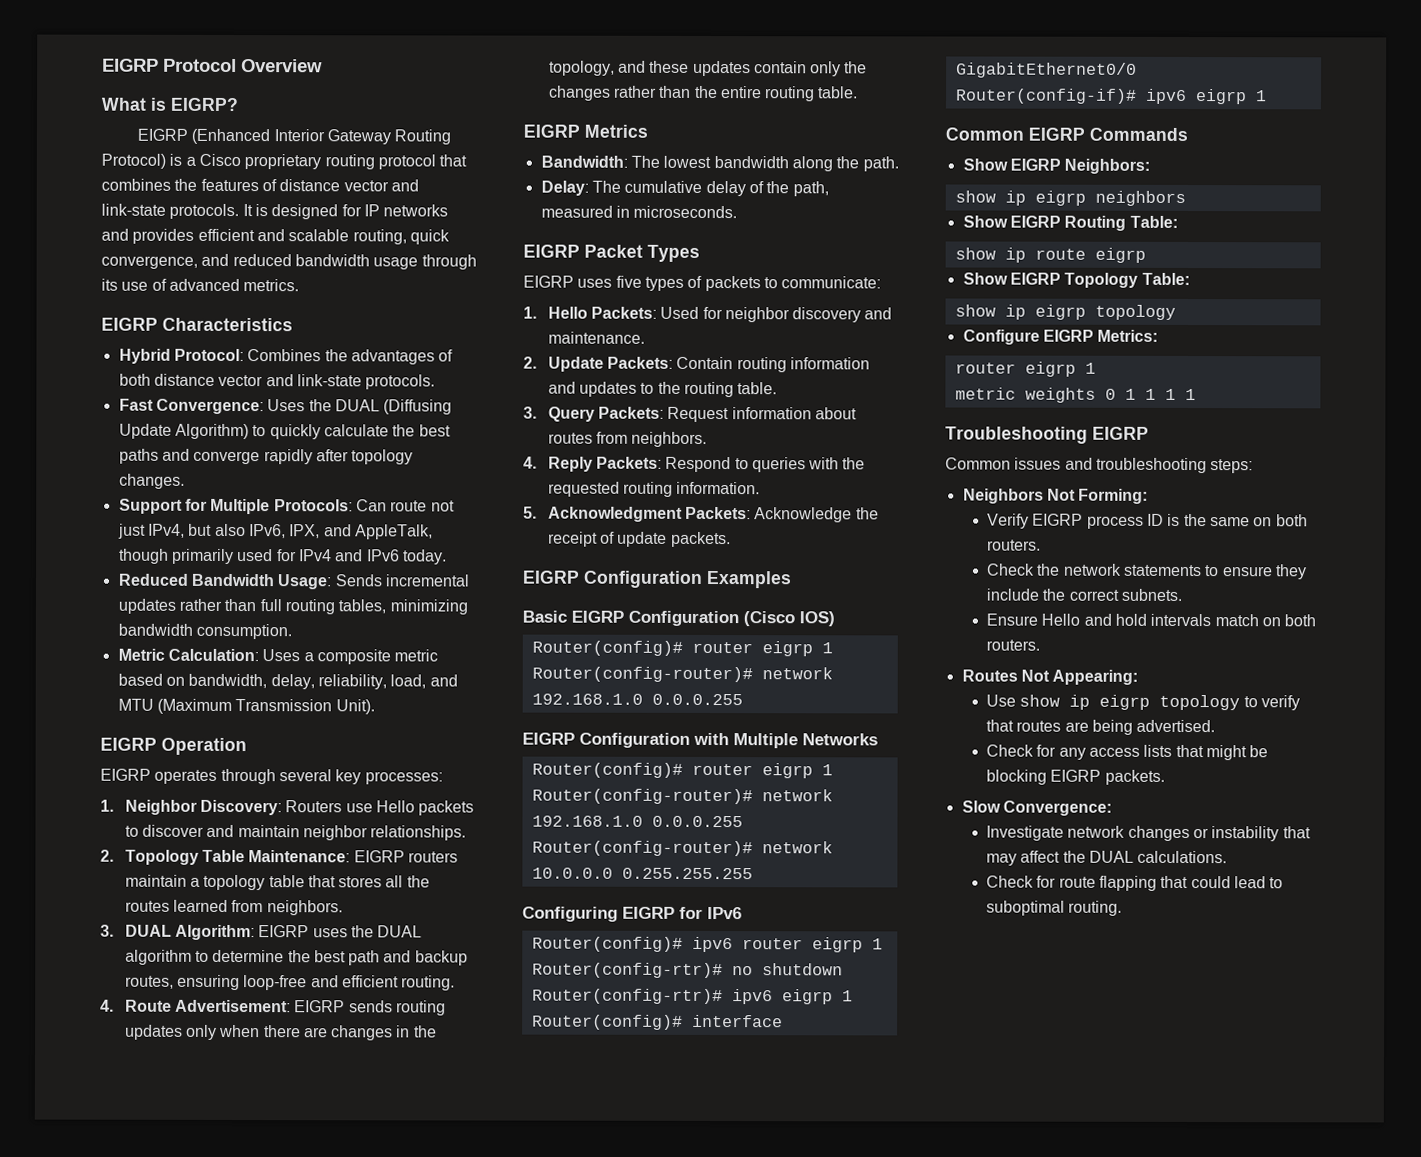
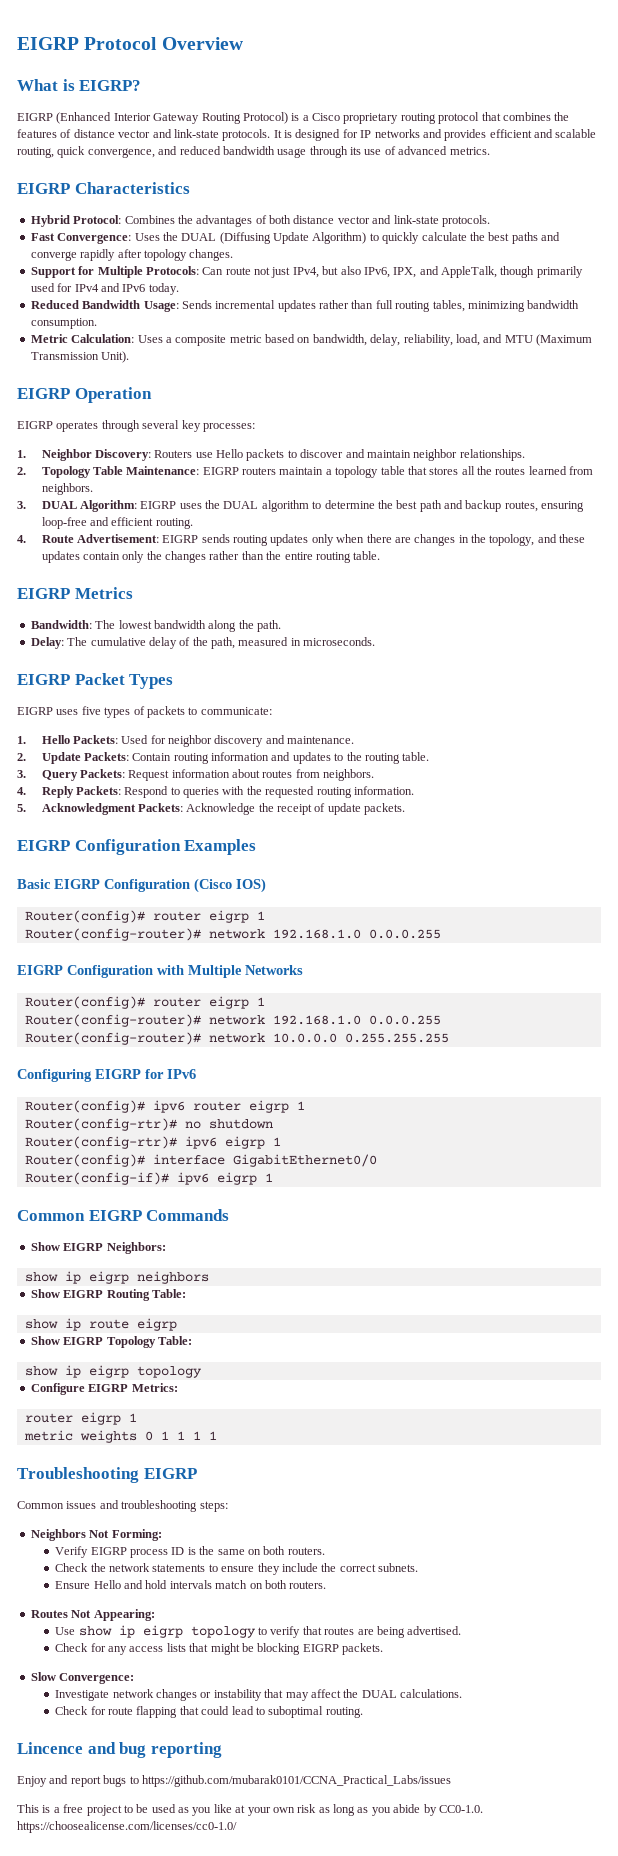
(1123, 908) none -> [17,1742,222,1758] [17,1775,451,1787] [17,1804,483,1816] [17,1821,237,1833] // Lincence and bug reporting // Enjoy and report bugs to https://github.com/mubarak0101/CCNA_Practical_Labs/issues // This is a free project to be used as you like at your own risk as long as you abide by CC0-1.0. https://choosealicense.com/licenses/cc0-1.0/

